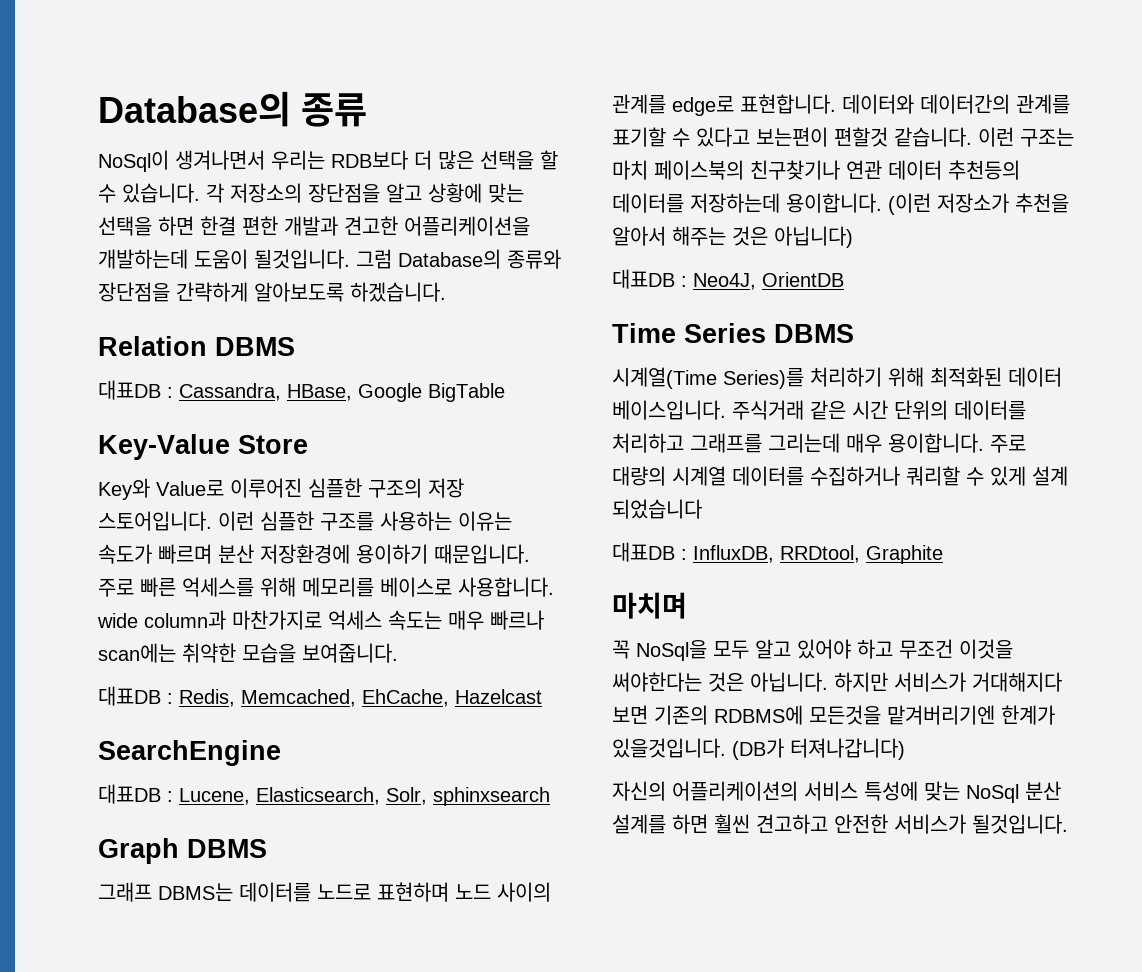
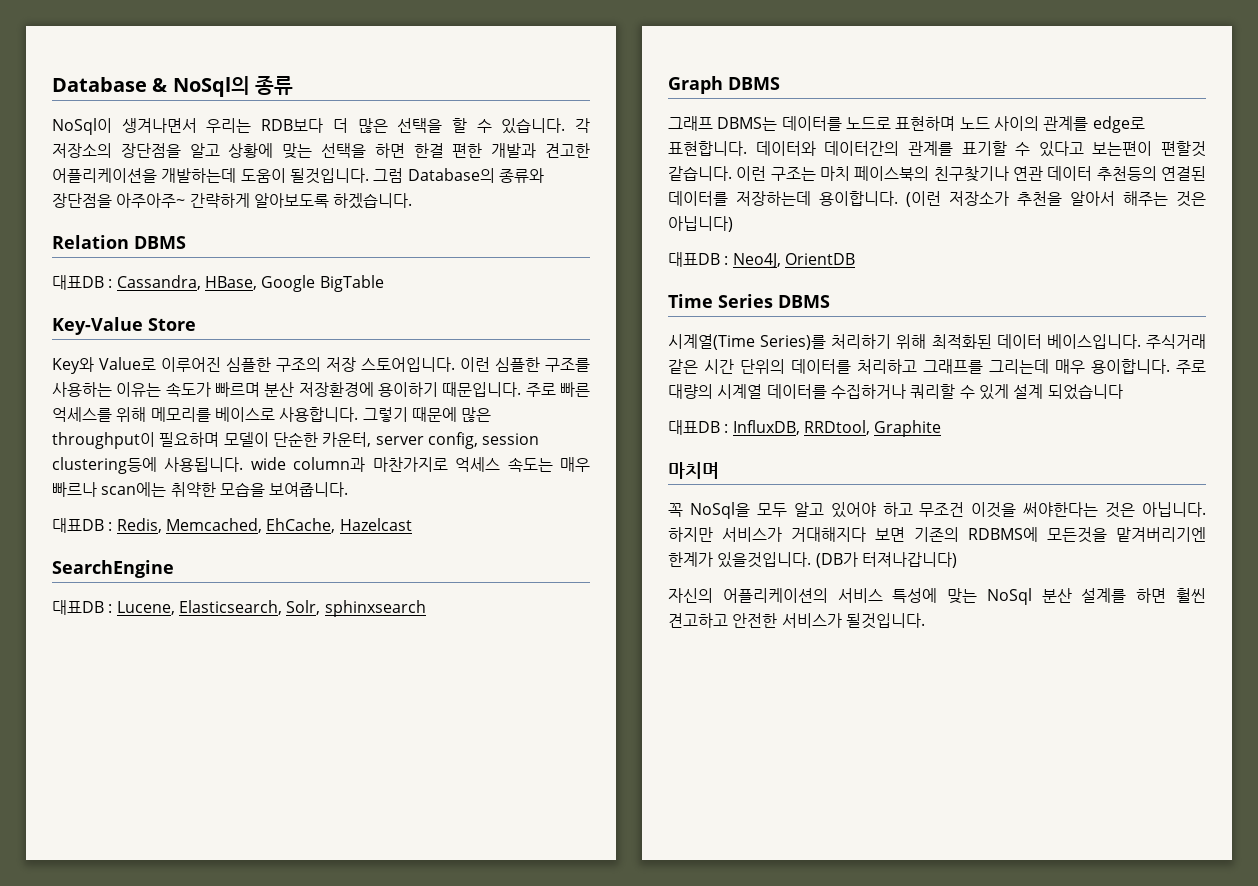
[98,91,291,127] Database의 -> [52,76,250,97] Database & NoSql의
(170, 292) none -> [116,193,186,208] 아주아주~
(554, 587) none -> [362,407,492,422] [52,432,540,449] [52,457,244,474] 그렇기 때문에 많은 throughput이 필요하며 모델이 단순한 카운터, server config, session clustering등에 사용됩니다.
(1020, 170) none -> [1161,166,1206,181] 연결된

